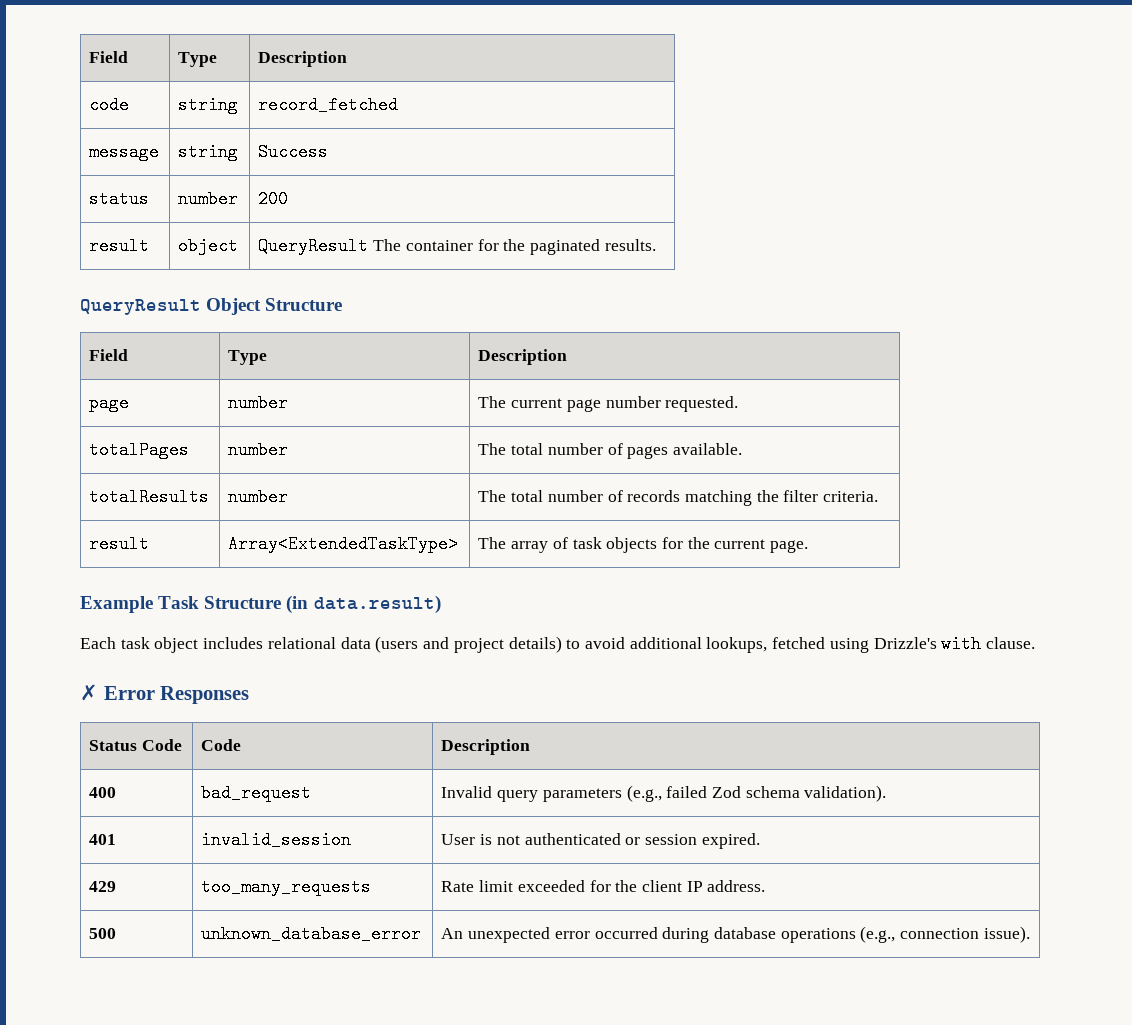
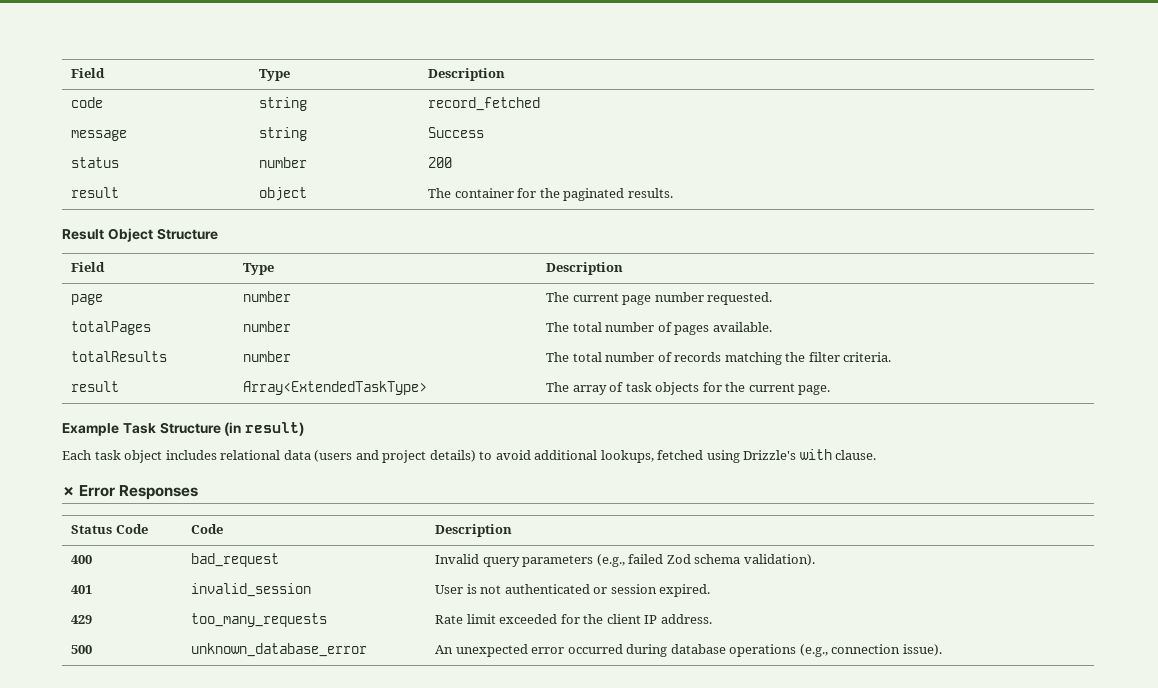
[258,237,369,255] QueryResult -> (308, 194) none
[80,299,201,315] QueryResult -> [62,229,104,240] Result
[313,595,441,614] data.result) -> [245,422,305,436] result)

